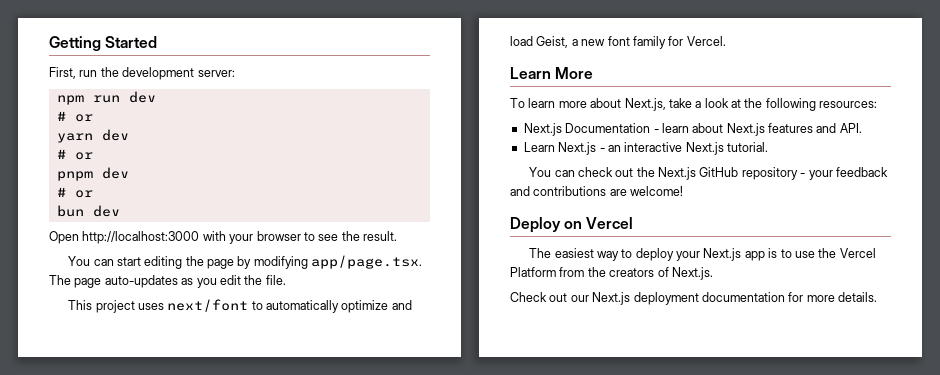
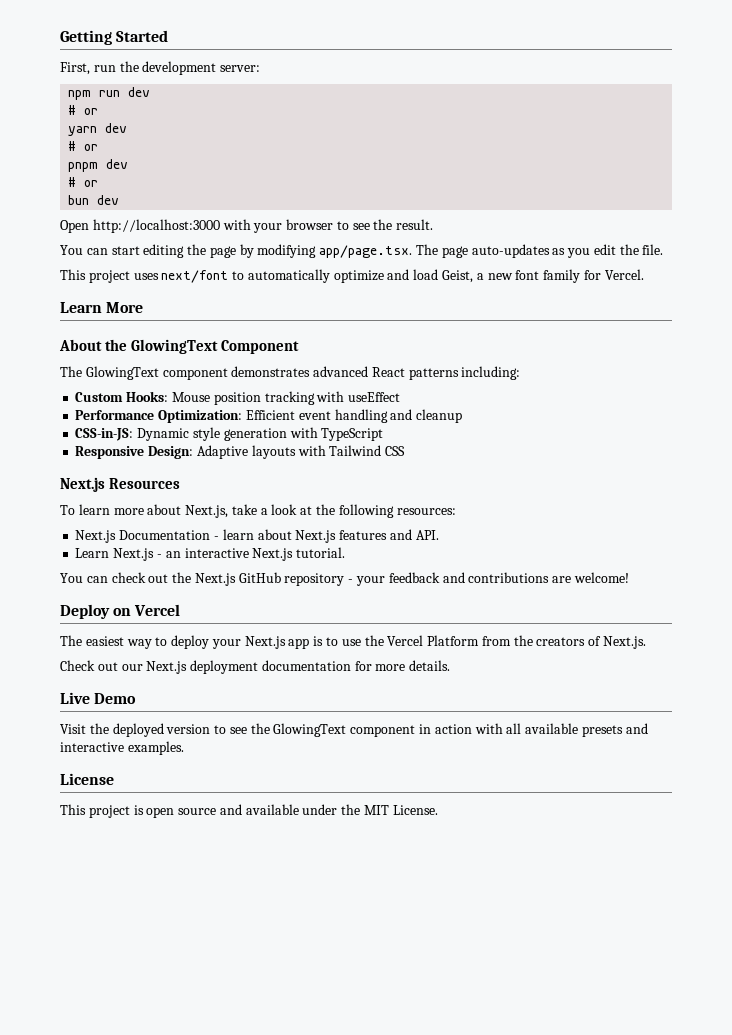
(594, 73) none -> [59,339,299,354] [60,366,521,380] [75,391,401,405] [75,409,463,423] [75,427,384,441] [75,445,406,459] [60,477,180,492] // About the GlowingText Component // The GlowingText component demonstrates advanced React patterns including: // Custom Hooks: Mouse position tracking with useEffect // Performance Optimization: Efficient event handling and cleanup // CSS-in-JS: Dynamic style generation with TypeScript // Responsive Design: Adaptive layouts with Tailwind CSS // Next.js Resources
(877, 297) none -> [60,692,137,704] [60,723,648,737] [60,741,184,755] [60,773,114,785] [60,804,438,818] // Live Demo // Visit the deployed version to see the GlowingText component in action with all available presets and interactive examples. // License // This project is open source and available under the MIT License.

